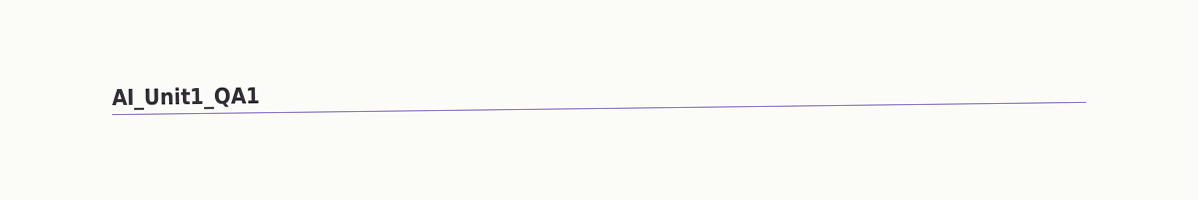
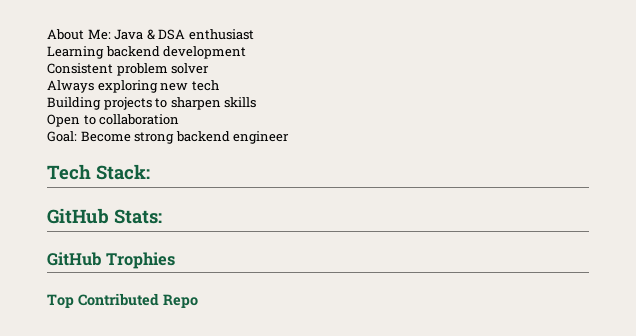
[111,86,261,112] AI_Unit1_QA1 -> [47,29,254,40] [47,46,247,59] [47,63,210,76] [47,80,219,93] [47,97,257,110] [47,114,180,127] [47,131,290,144] [47,164,150,180] [47,208,162,224] [47,252,176,269] [47,293,198,308] About Me: Java & DSA enthusiast // Learning backend development // Consistent problem solver // Always exploring new tech // Building projects to sharpen skills // Open to collaboration // Goal: Become strong backend engineer // Tech Stack: // GitHub Stats: // GitHub Trophies // Top Contributed Repo

